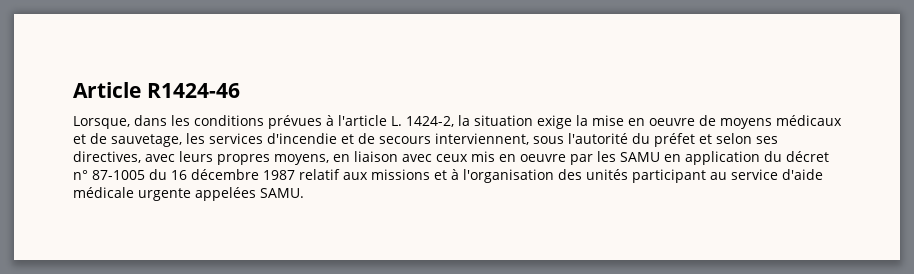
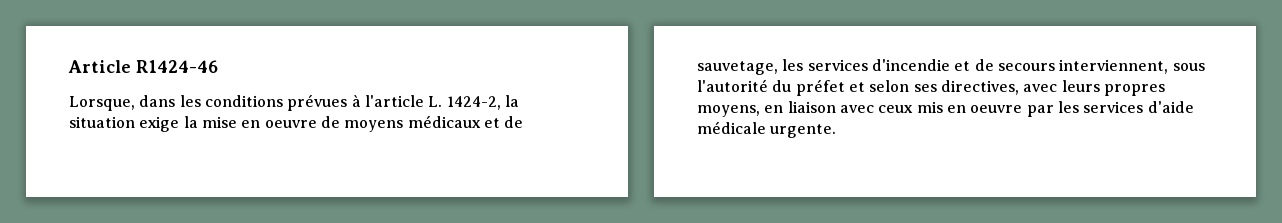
[620,151,829,165] [73,169,823,183] [73,187,304,201] SAMU en application du décret n° 87-1005 du 16 décembre 1987 relatif aux missions et à l'organisation des unités participant au service d'aide médicale urgente appelées SAMU. -> [1083,101,1194,113] [697,121,837,138] services d'aide médicale urgente.

